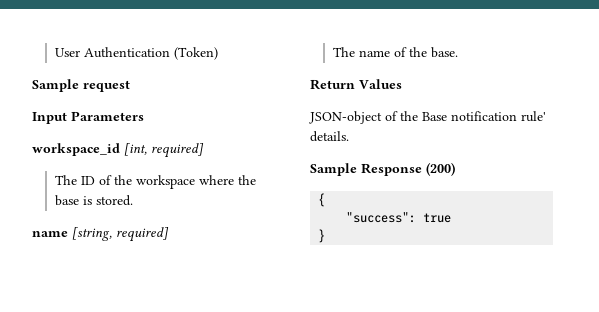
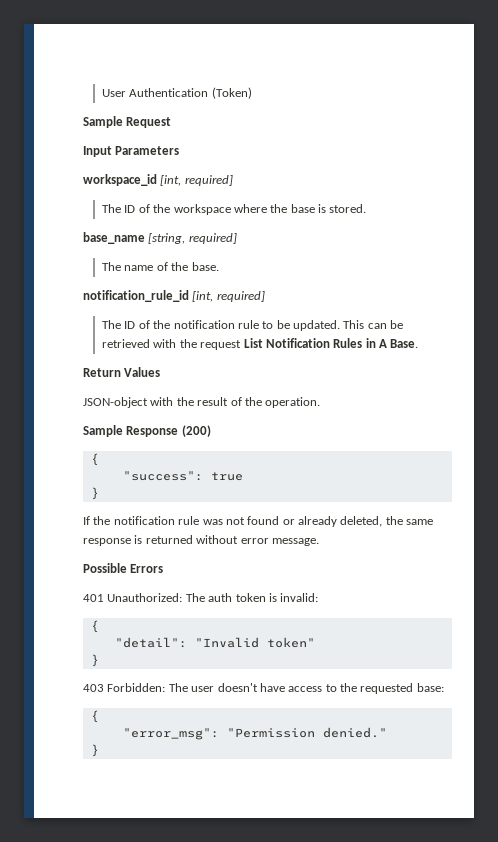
[83,80,130,92] request -> [126,117,172,128] Request
[32,231,68,237] name -> [83,232,145,244] base_name
[310,79,402,90] [309,111,546,124] [310,131,349,142] Return Values // JSON-object of the Base notification rule' details. -> [83,290,265,302] [102,320,404,331] [102,338,419,350] [83,367,161,377] [83,397,321,408] notification_rule_id [int, required] // The ID of the notification rule to be updated. This can be retrieved with the request List Notification Rules in A Base. // Return Values // JSON-object with the result of the operation.
(326, 236) none -> [83,516,434,527] [83,535,319,546] [83,563,164,573] [83,593,319,602] [90,620,99,633] [114,637,315,648] [90,654,99,667] [83,683,444,694] [90,710,99,723] [122,727,387,740] [90,744,99,757] // If the notification rule was not found or already deleted, the same response is returned without error message. // Possible Errors // 401 Unauthorized: The auth token is invalid: // { // "detail": "Invalid token" // } // 403 Forbidden: The user doesn't have access to the requested base: // { // "error_msg": "Permission denied." // }

